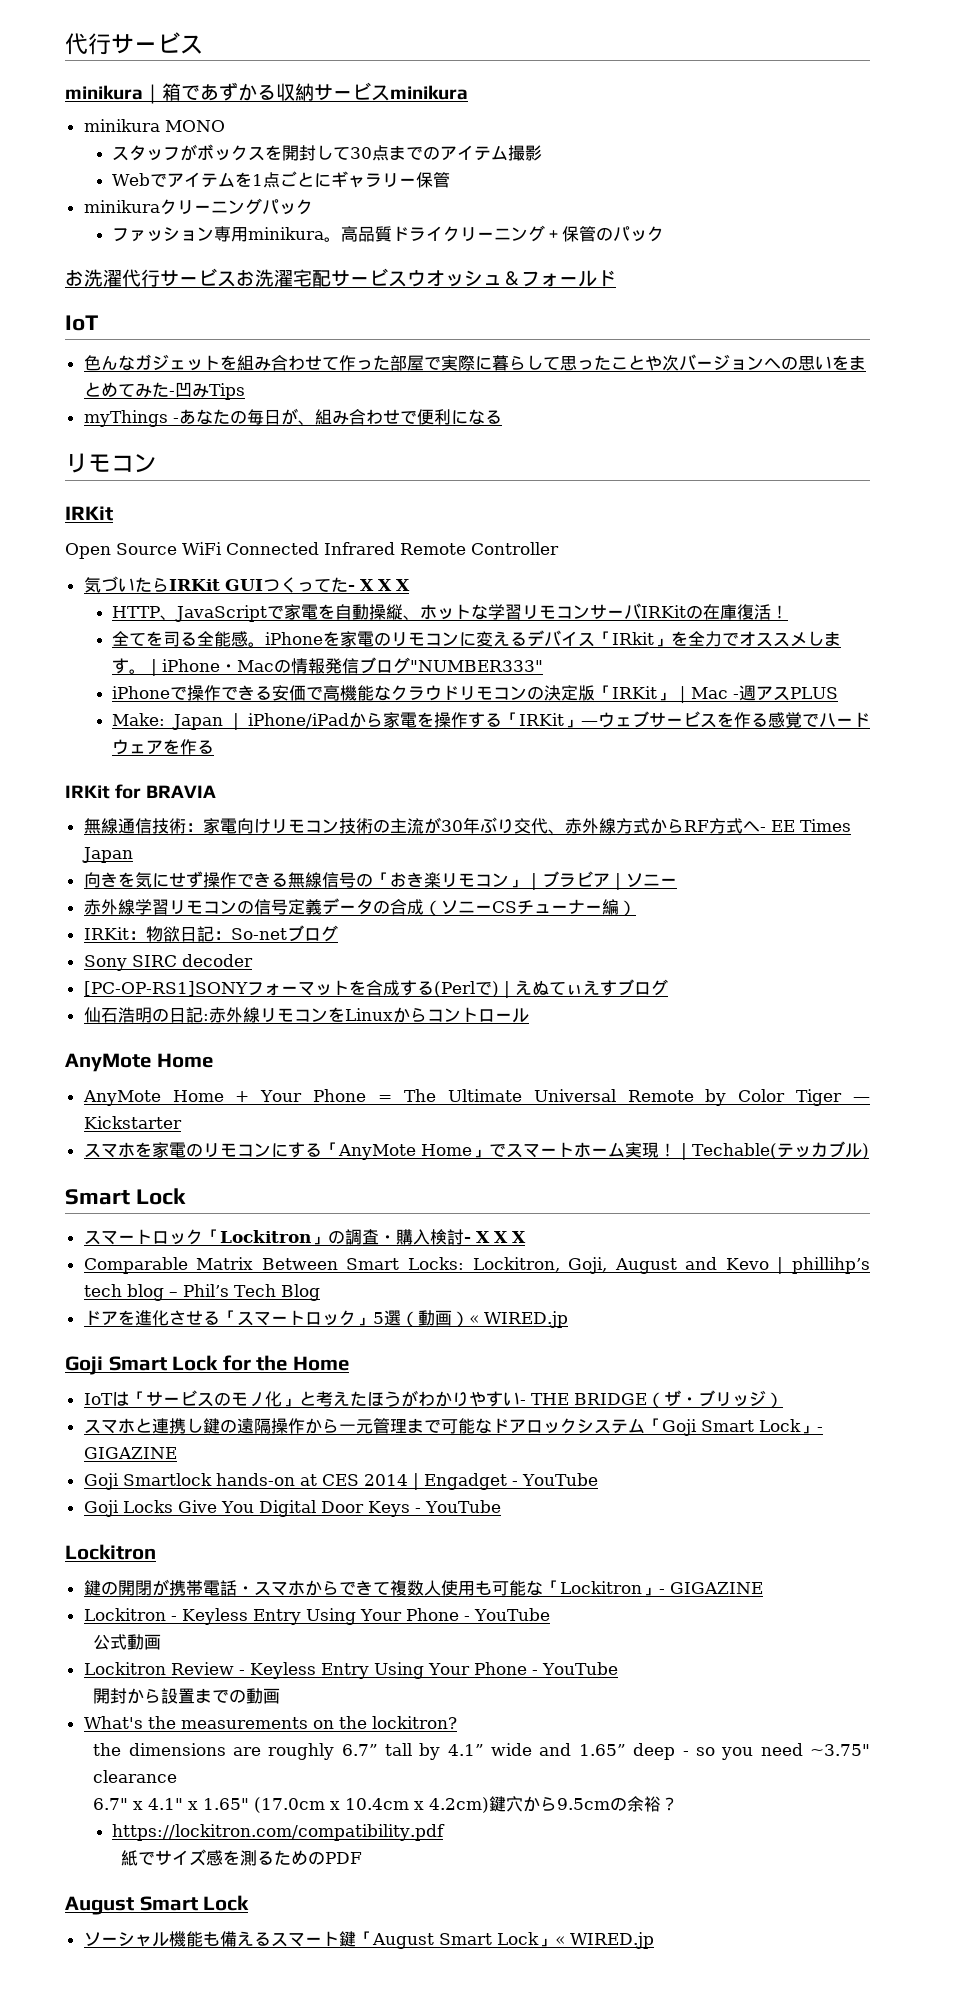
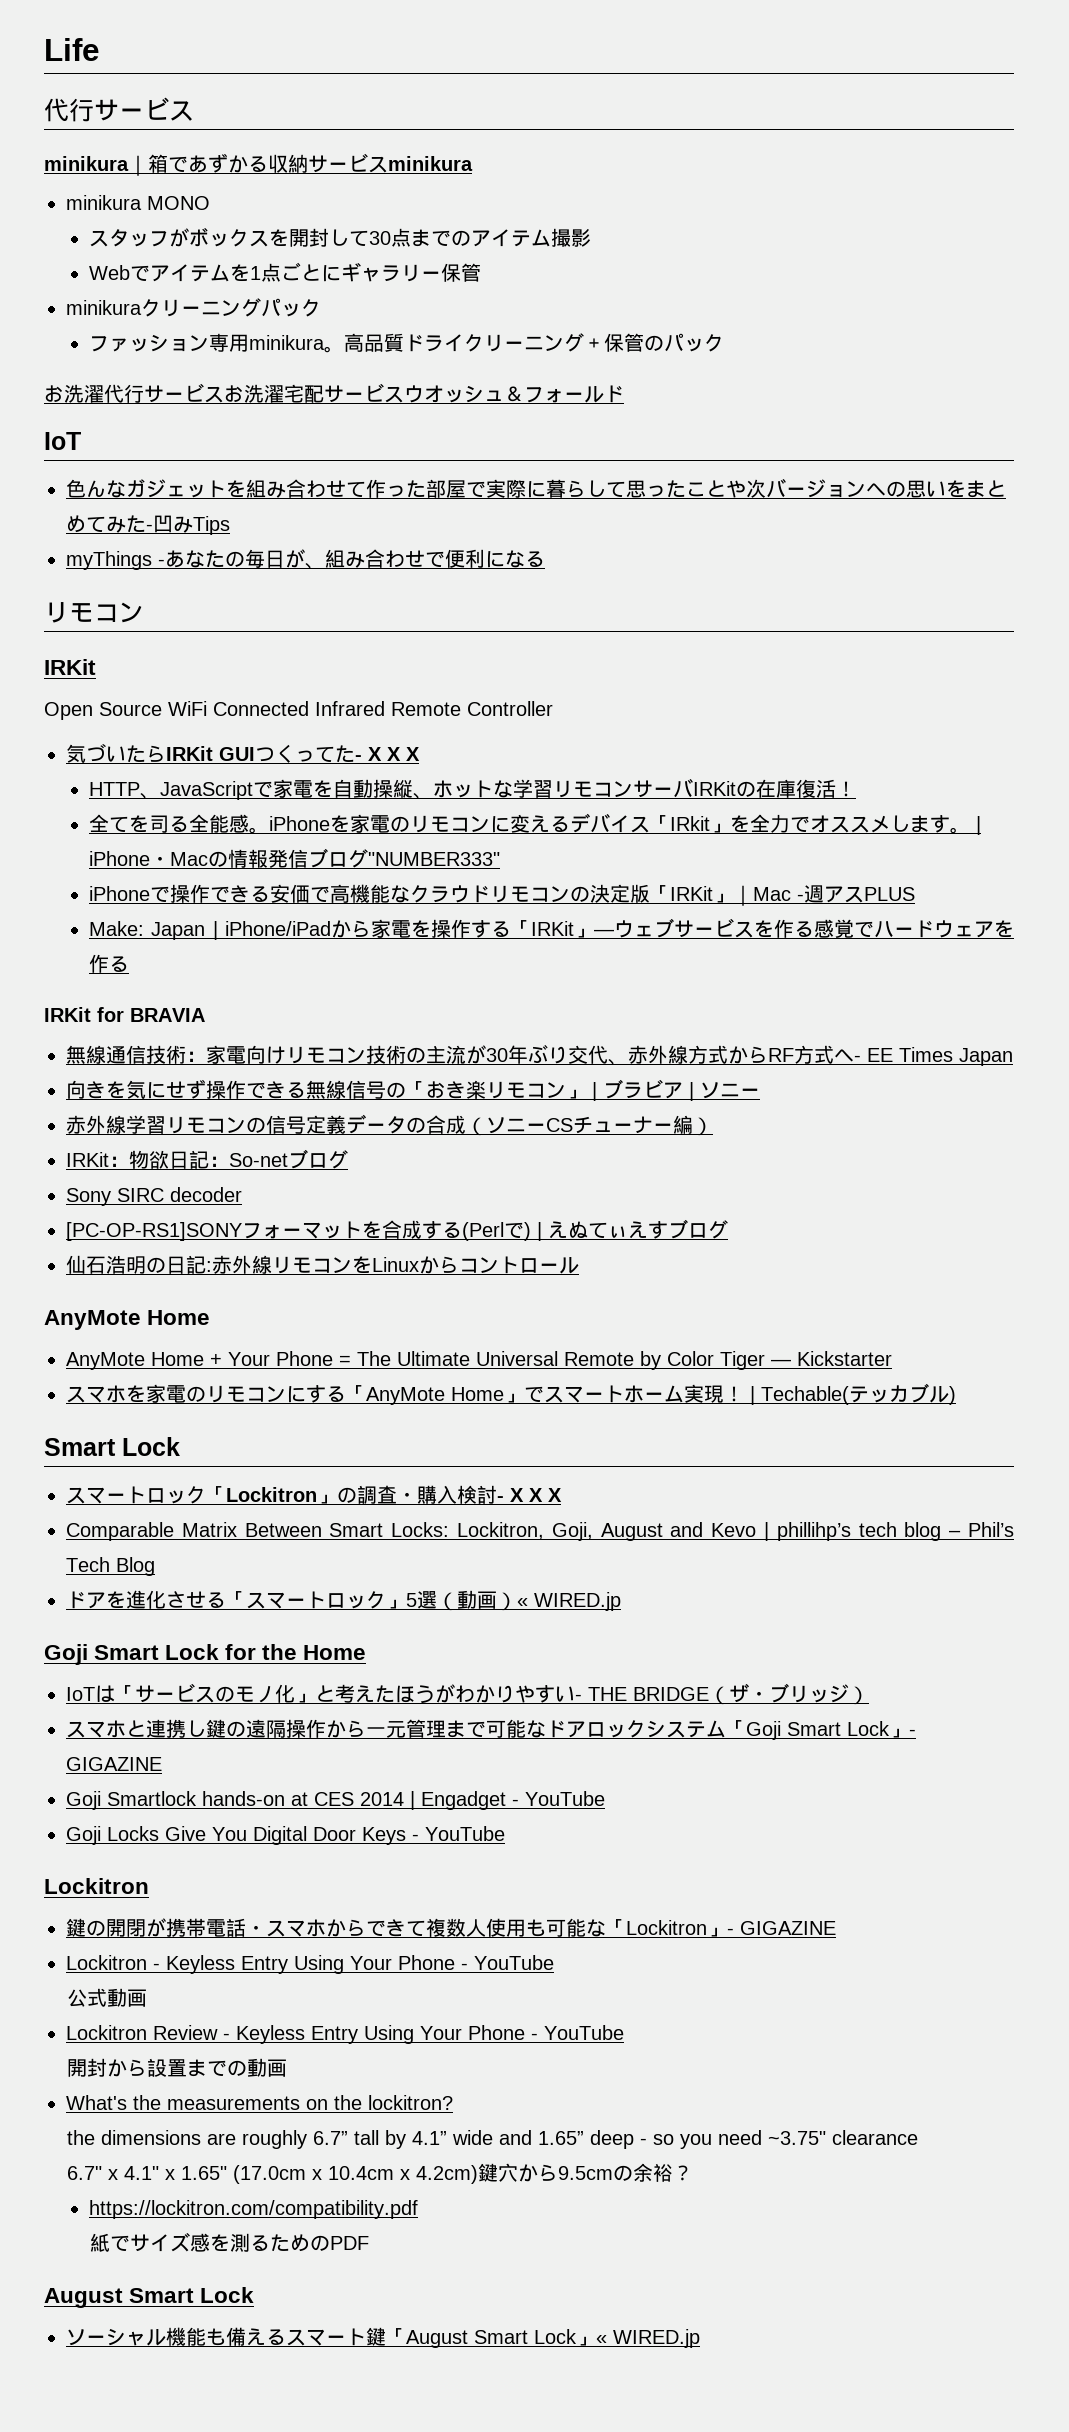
(65, 44) none -> [44,38,100,61] Life //

